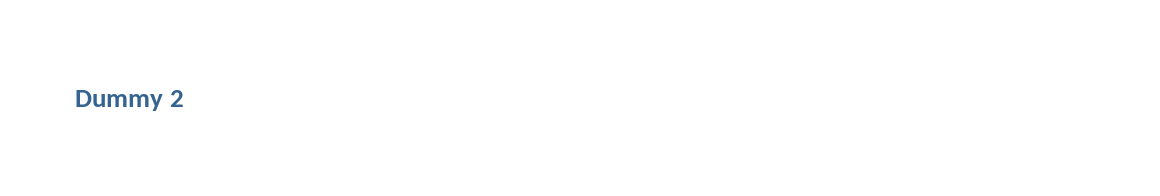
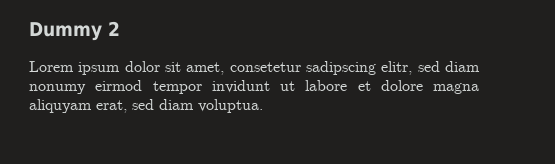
(185, 98) none -> [29,61,480,75] [29,80,479,94] [29,99,263,113] // Lorem ipsum dolor sit amet, consetetur sadipscing elitr, sed diam nonumy eirmod tempor invidunt ut labore et dolore magna aliquyam erat, sed diam voluptua.

